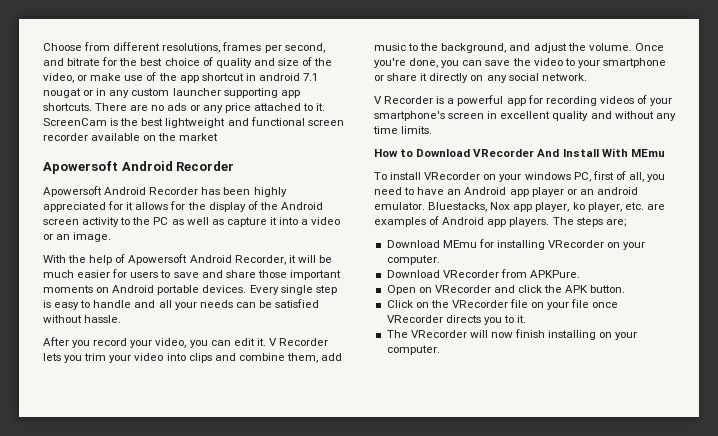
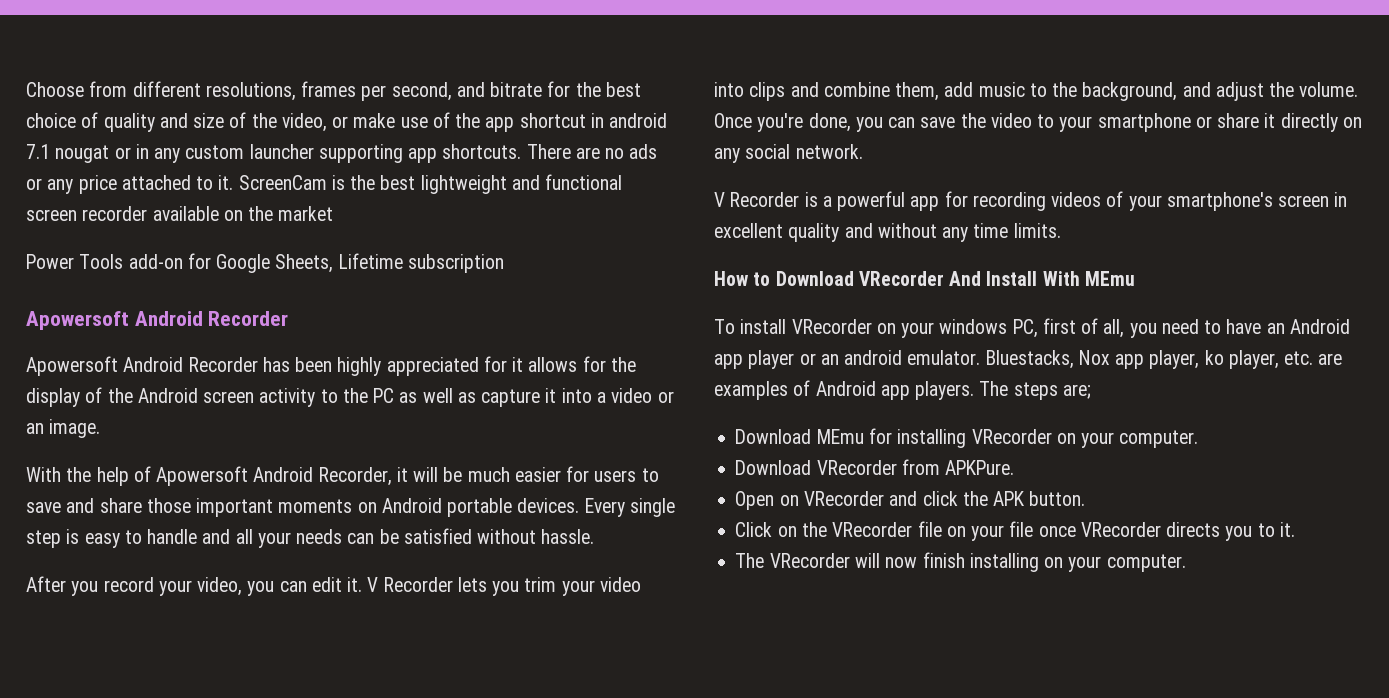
(219, 137) none -> [26,253,504,273] // Power Tools add-on for Google Sheets, Lifetime subscription

